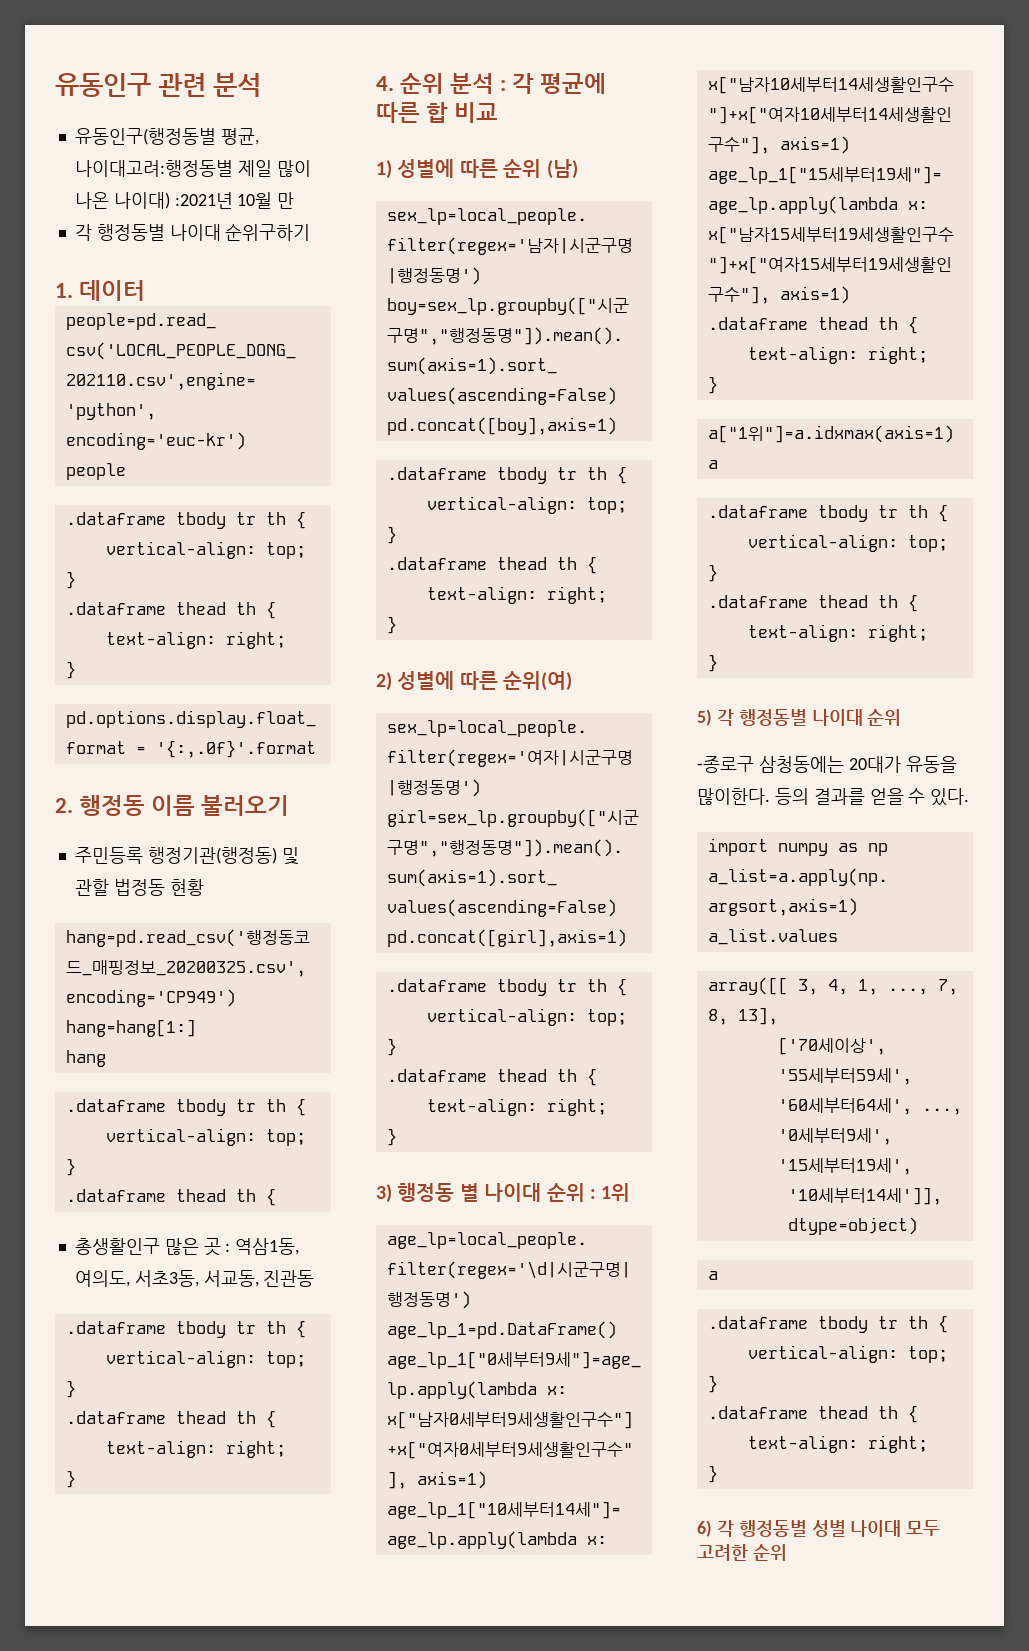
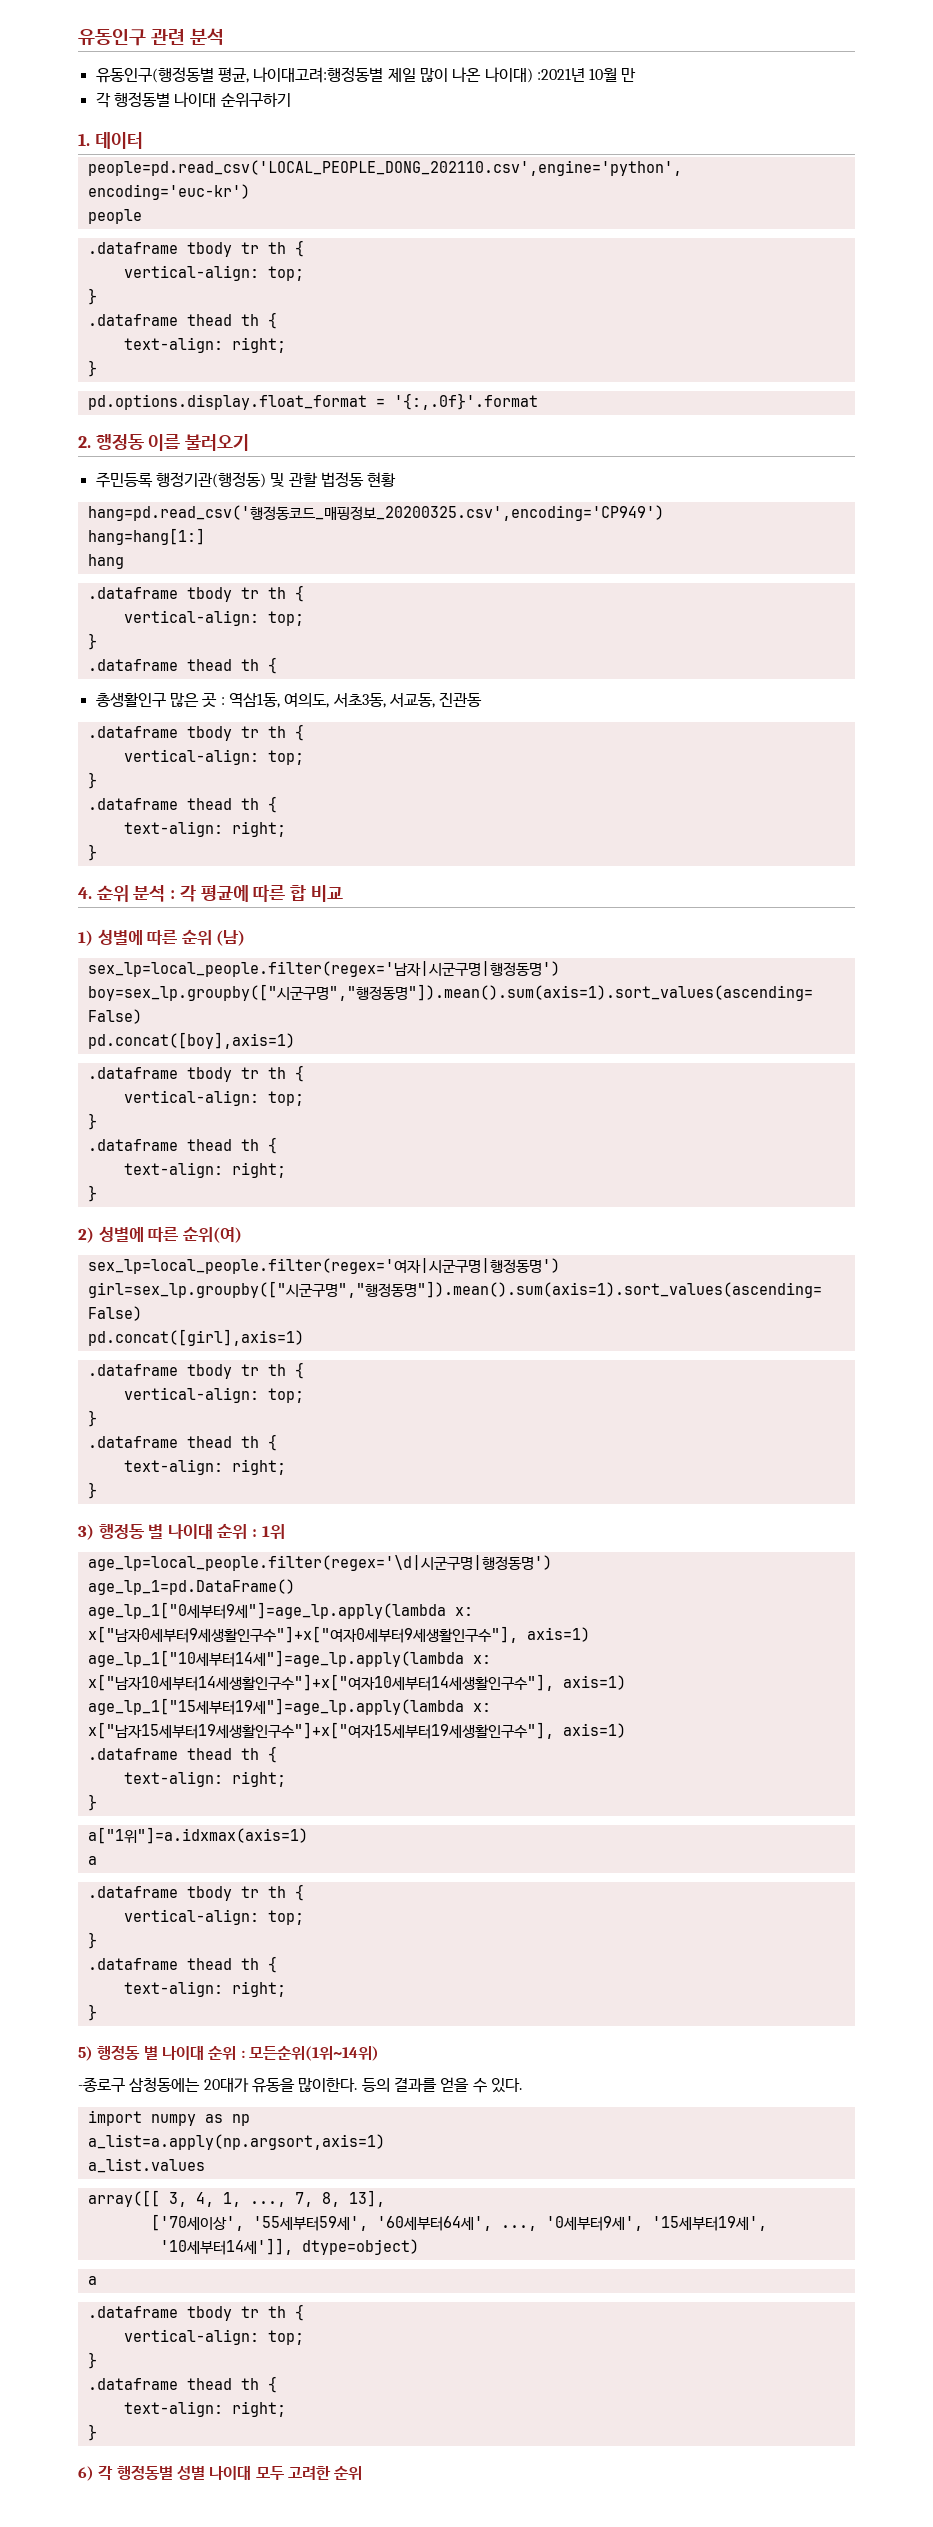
[716,709,902,726] 각 행정동별 나이대 순위 -> [97,2045,379,2061] 행정동 별 나이대 순위 : 모든순위(1위~14위)

